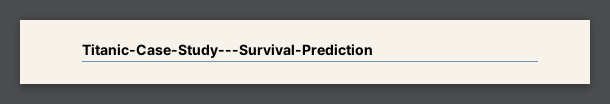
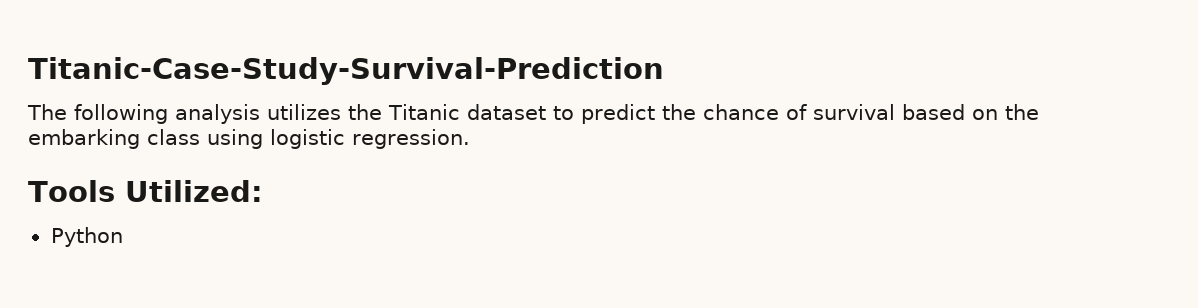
[82,44,373,58] Titanic-Case-Study---Survival-Prediction -> [28,57,664,85] [27,104,1039,124] [28,129,470,149] [28,180,263,202] [50,227,123,247] Titanic-Case-Study-Survival-Prediction // The following analysis utilizes the Titanic dataset to predict the chance of survival based on the embarking class using logistic regression. // Tools Utilized: // Python

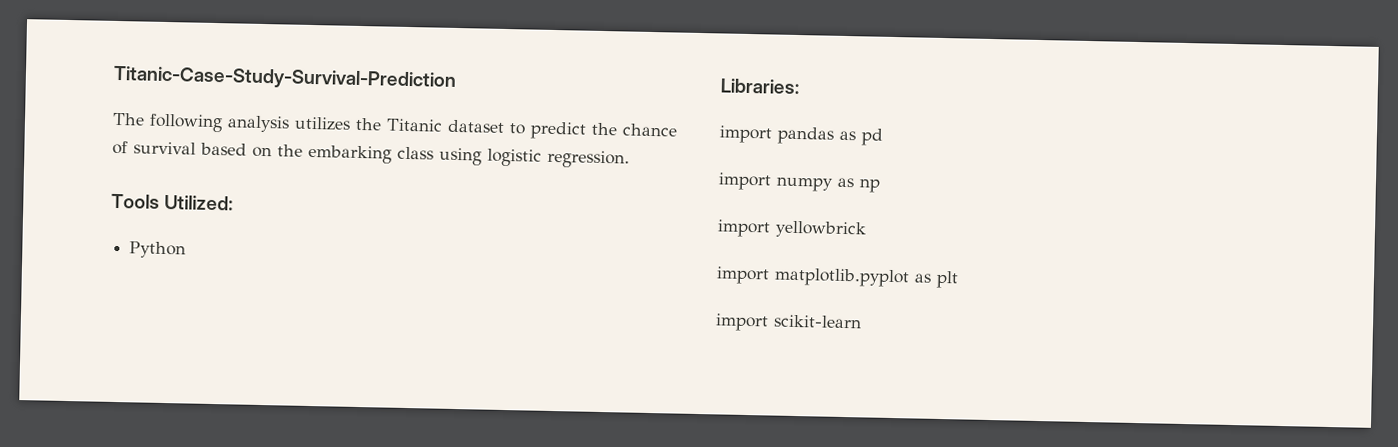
(123, 237) none -> [720,78,799,95] [719,125,883,146] [718,172,880,193] [717,219,867,239] [716,266,959,289] [715,313,862,332] // Libraries: // import pandas as pd // import numpy as np // import yellowbrick // import matplotlib.pyplot as plt // import scikit-learn

